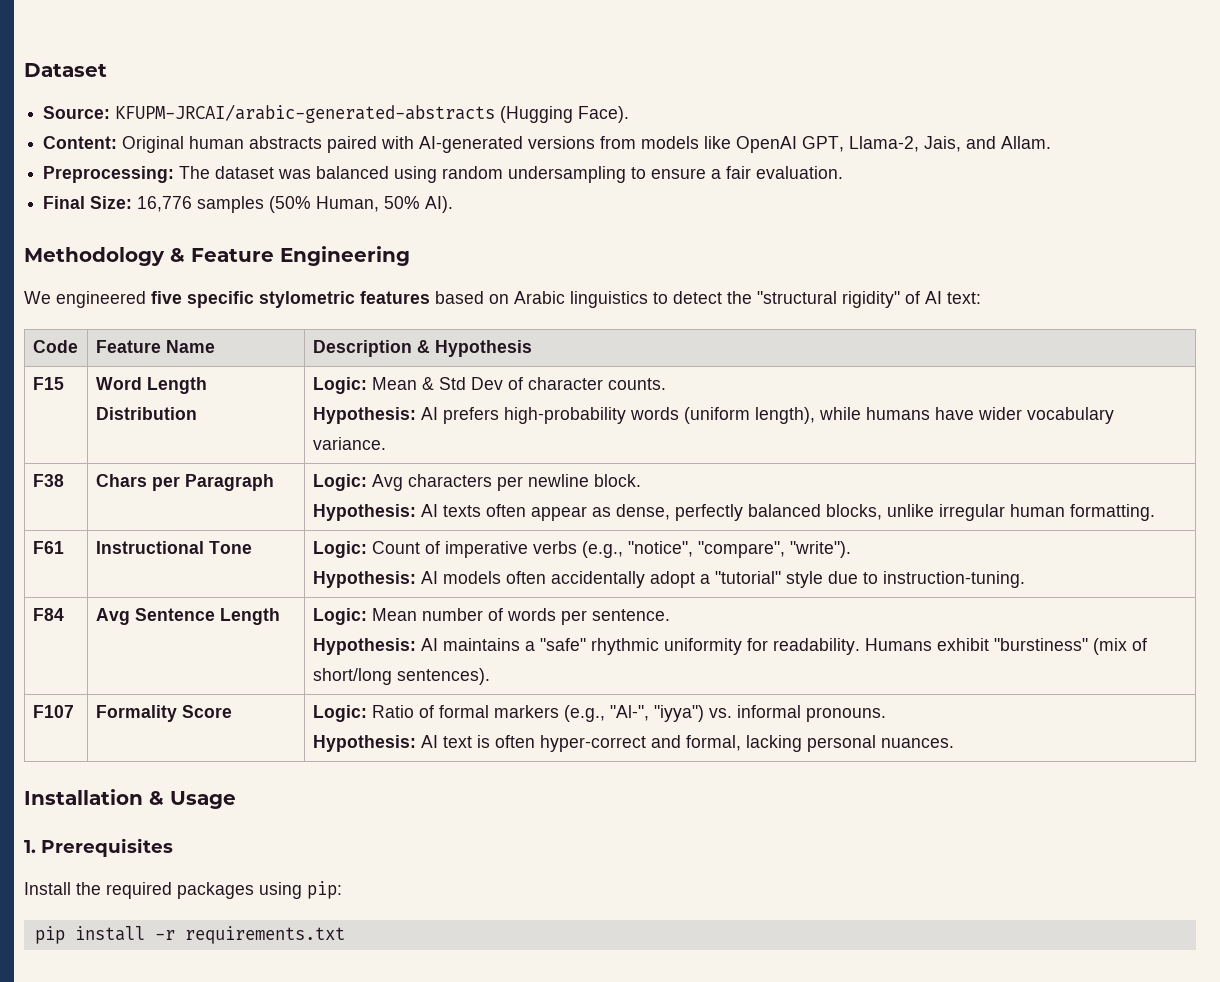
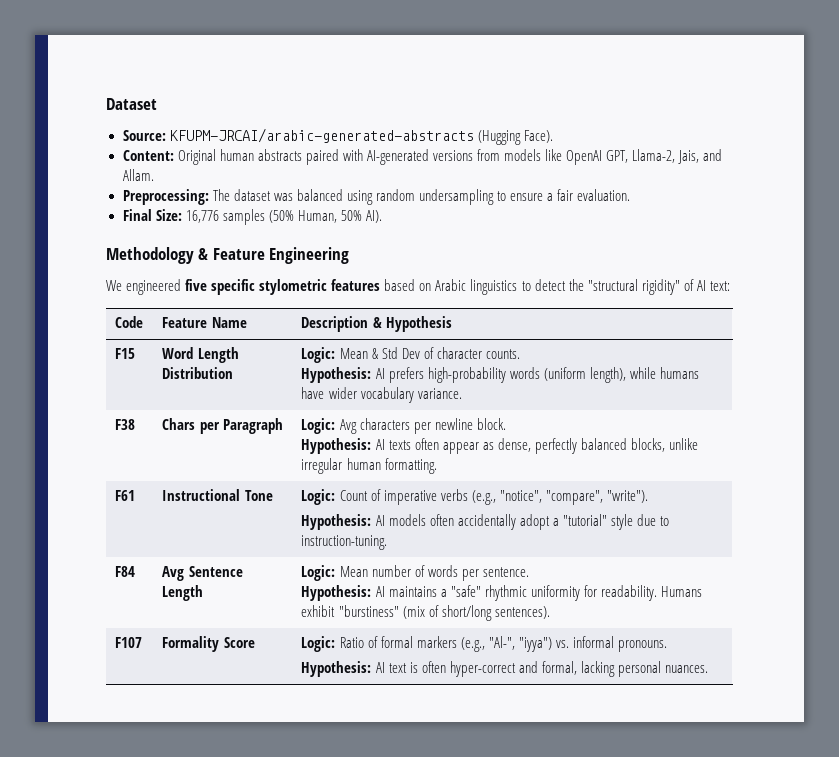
[24,789,236,809] [24,838,173,857] [24,881,342,899] [34,926,345,944] // Installation & Usage // 1. Prerequisites // Install the required packages using pip: // pip install -r requirements.txt -> (708, 669) none

